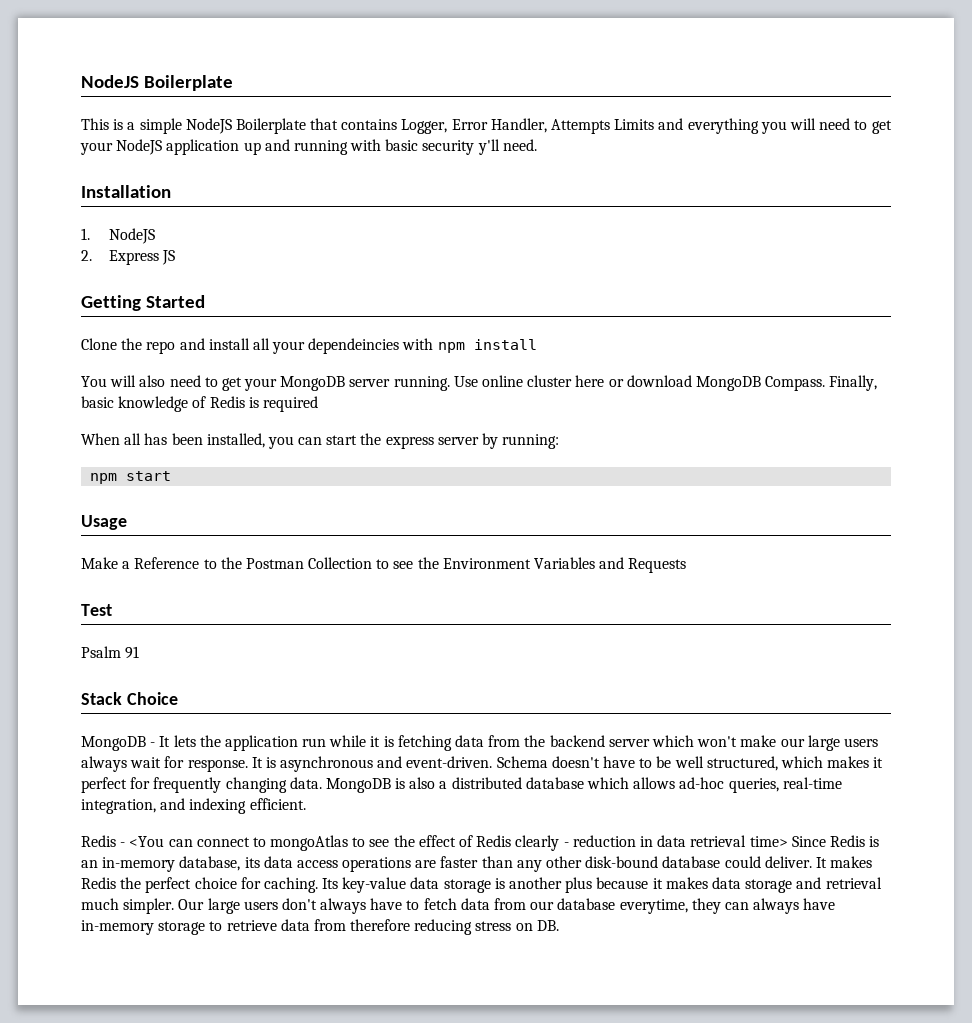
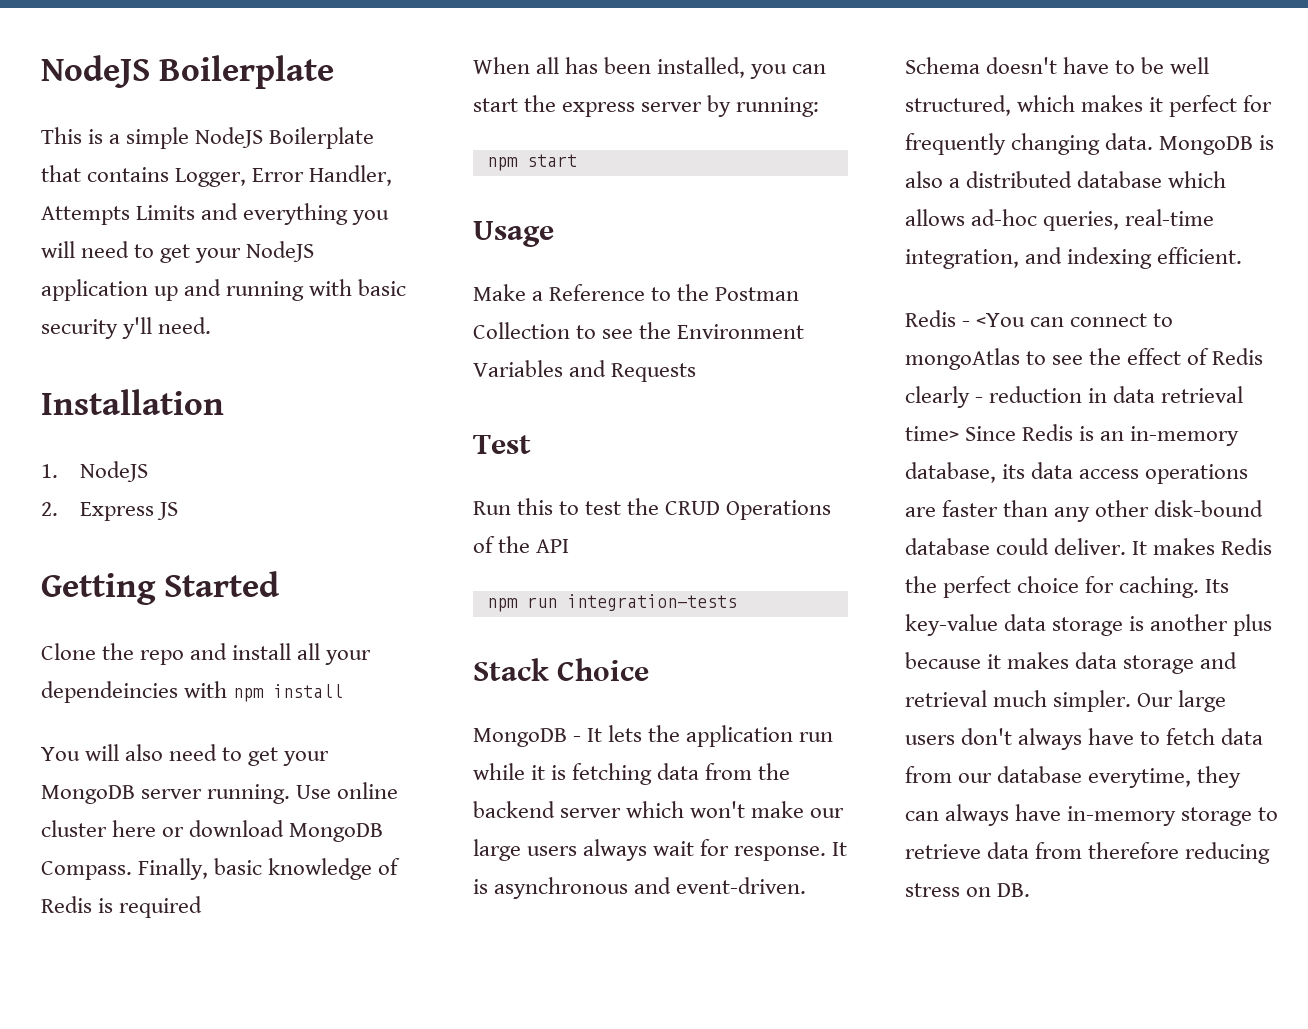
[81,646,140,659] Psalm 91 -> [473,498,832,520] [473,536,570,553] [486,594,737,612] Run this to test the CRUD Operations of the API // npm run integration-tests

